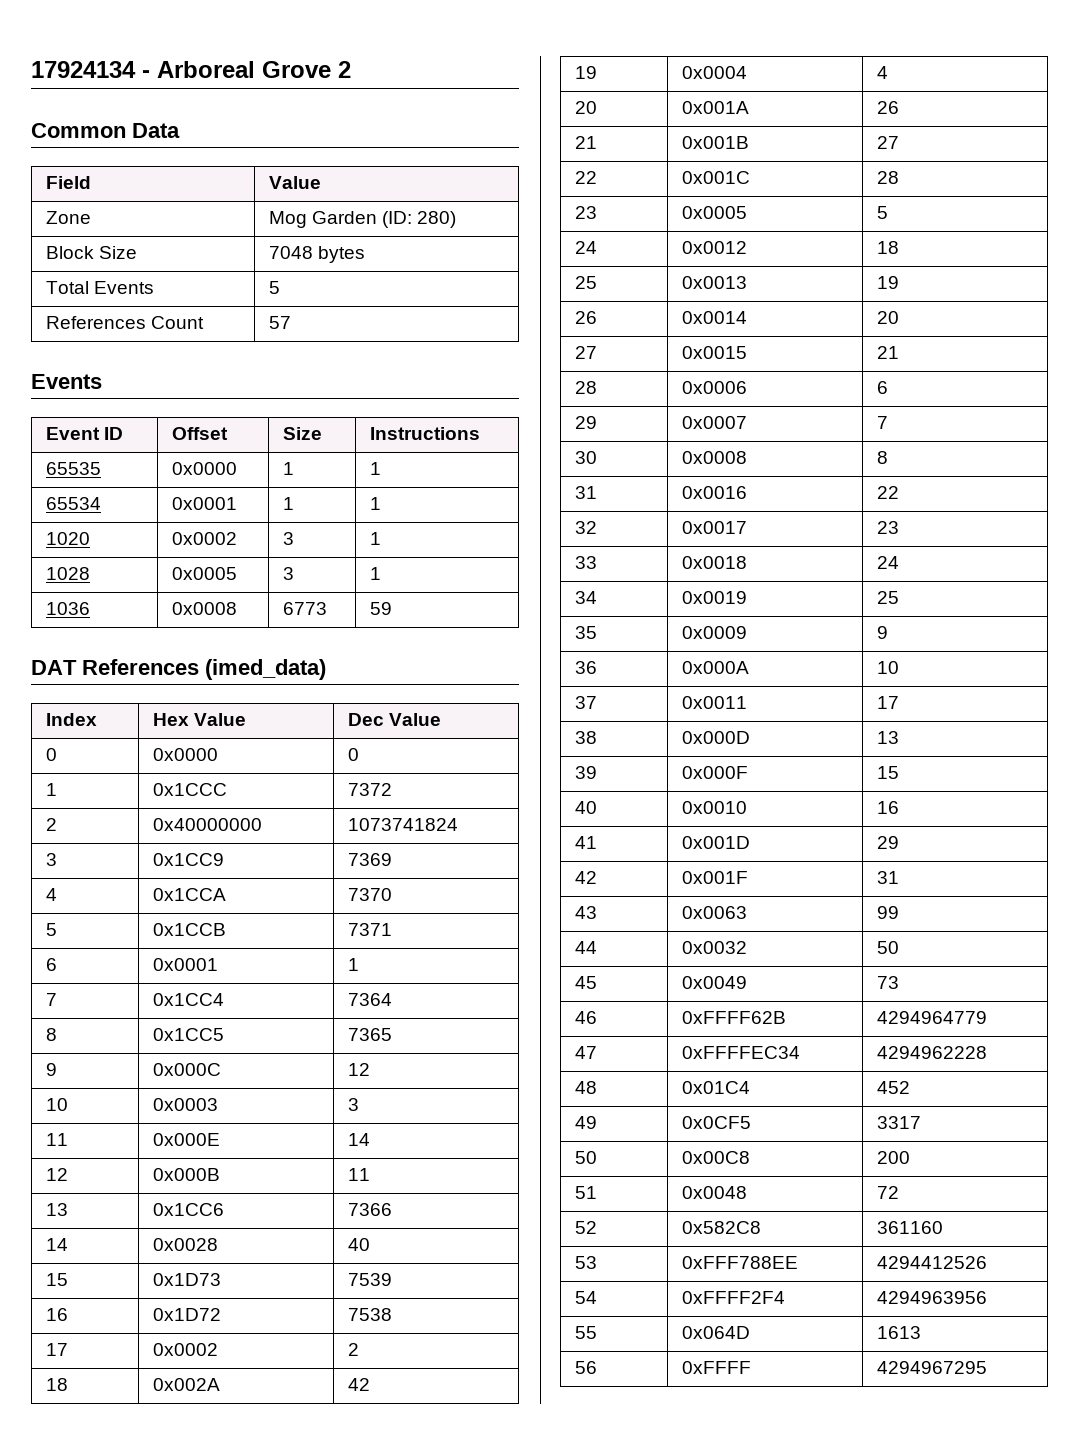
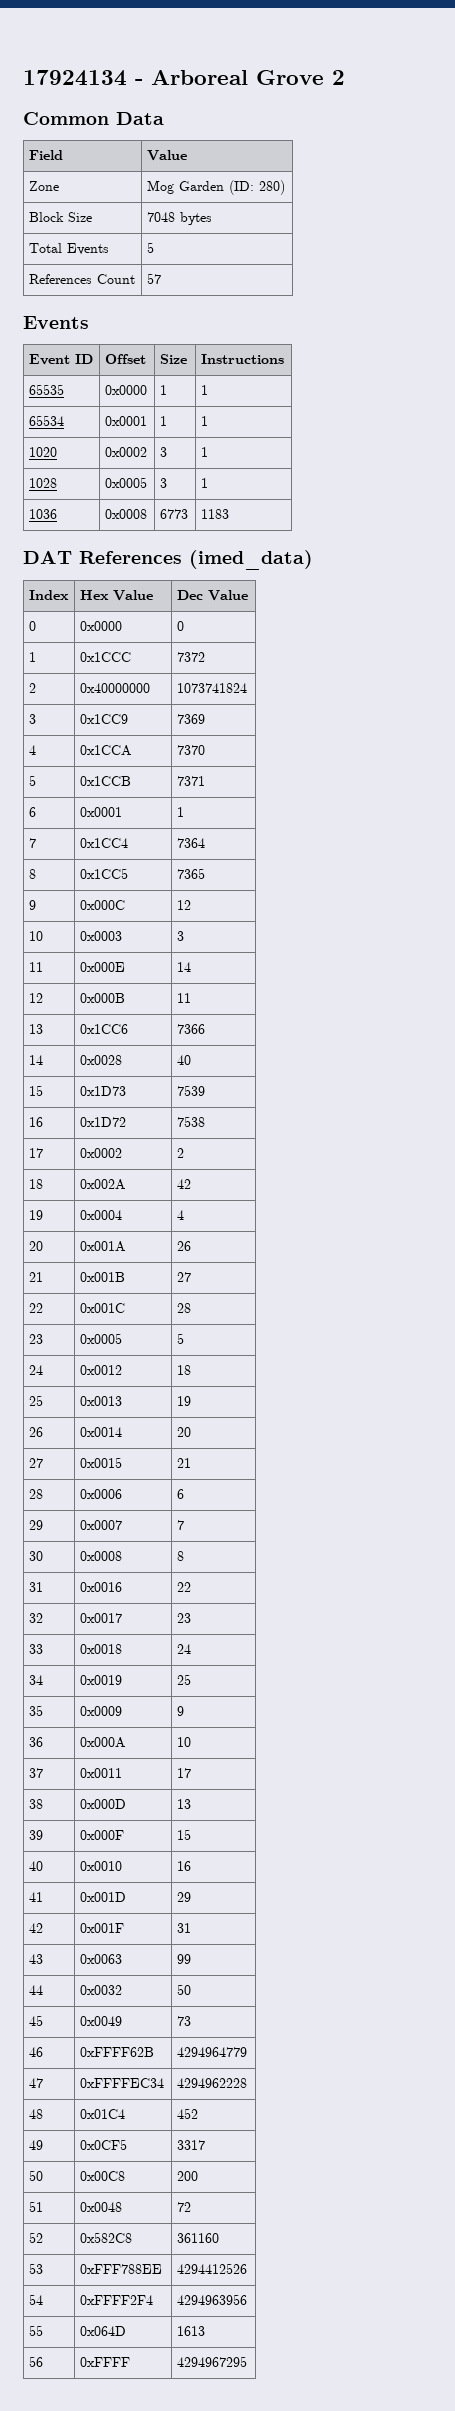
[369,602,392,615] 59 -> [200,509,229,519] 1183

